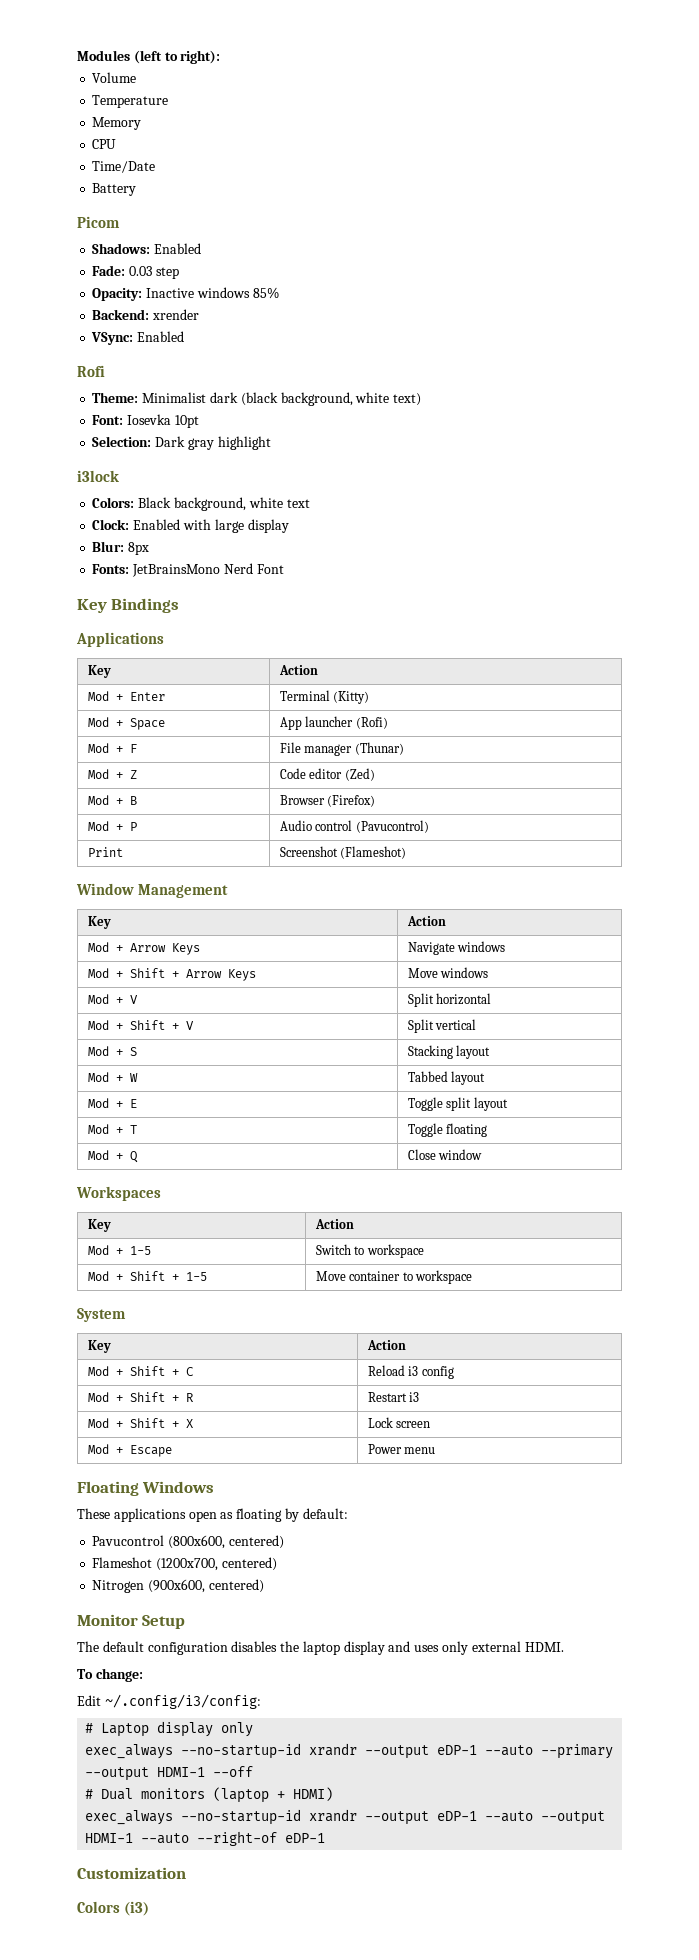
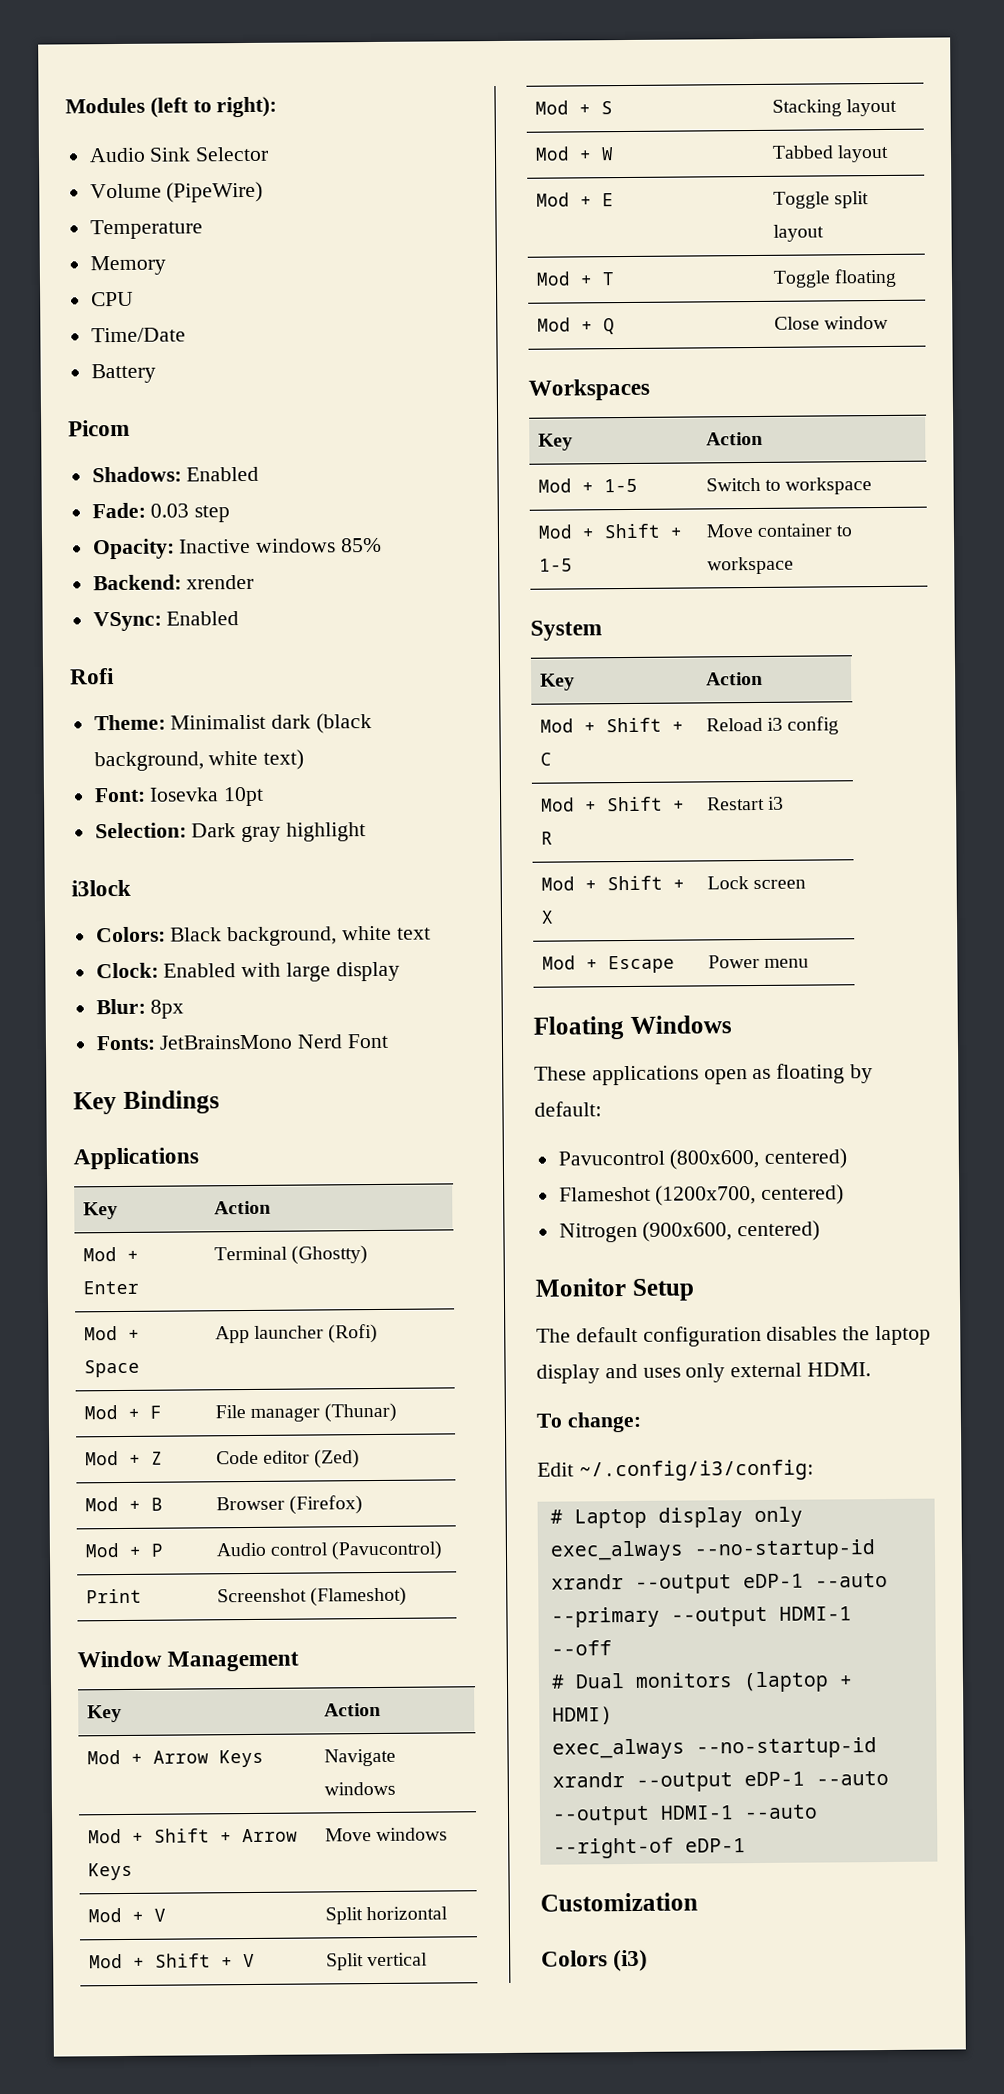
(221, 57) none -> [88,146,270,163] // Audio Sink Selector
(137, 77) none -> [166,181,264,203] (PipeWire)
[333,691,370,704] (Kitty) -> [290,1245,368,1265] (Ghostty)

